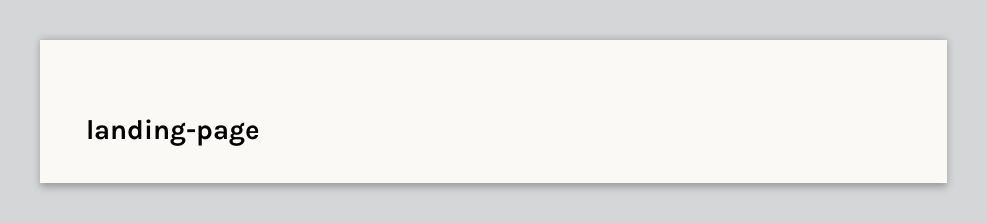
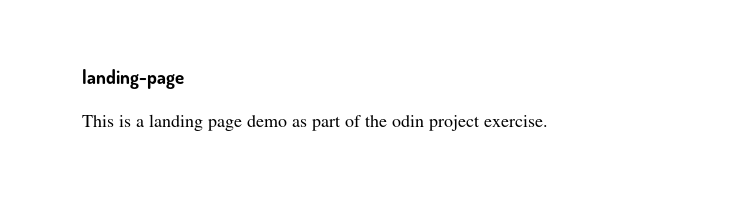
(260, 132) none -> [82,114,548,131] // This is a landing page demo as part of the odin project exercise.

